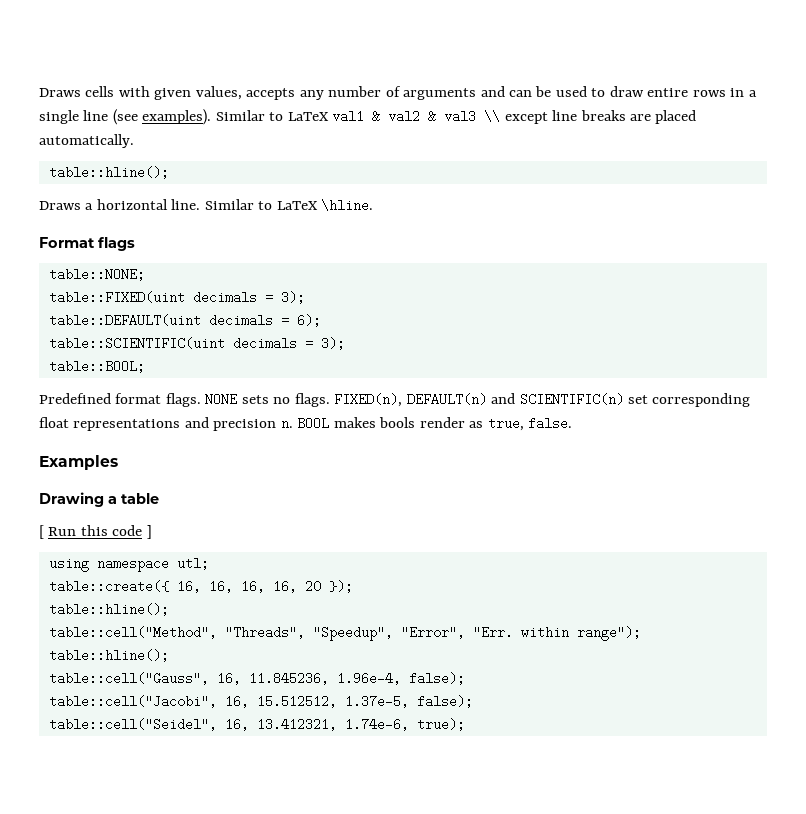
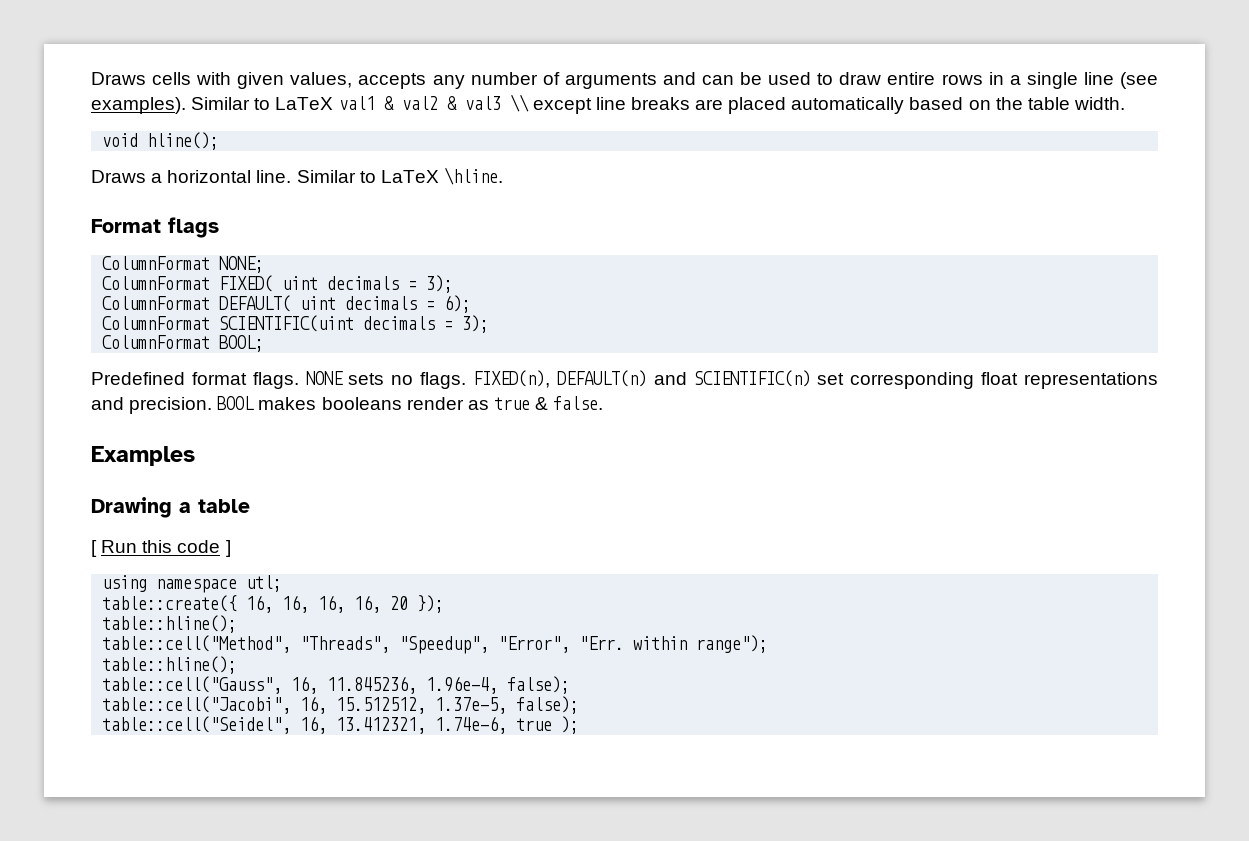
[39,134,134,148] [48,166,169,179] automatically. // table::hline(); -> [791,97,1125,114] [102,132,220,150] automatically based on the table width. // void hline();
[48,268,145,281] [48,291,305,304] [48,314,201,327] table::NONE; // table::FIXED(uint decimals = 3); // table::DEFAULT(uint -> [102,256,265,273] [102,275,454,293] [102,295,337,312] ColumnFormat NONE; // ColumnFormat FIXED( uint decimals = 3); // ColumnFormat DEFAULT( uint
[48,337,345,350] [48,360,145,373] table::SCIENTIFIC(uint decimals = 3); // table::BOOL; -> [102,315,490,333] [102,335,265,352] ColumnFormat SCIENTIFIC(uint decimals = 3); // ColumnFormat BOOL;
[213,419,293,431] precision n. -> [129,397,213,414] precision.
[379,417,416,428] bools -> [321,397,402,410] booleans
[487,417,524,431] true, -> [493,397,549,410] true &
[416,718,465,731] true); -> [516,716,580,734] true );

